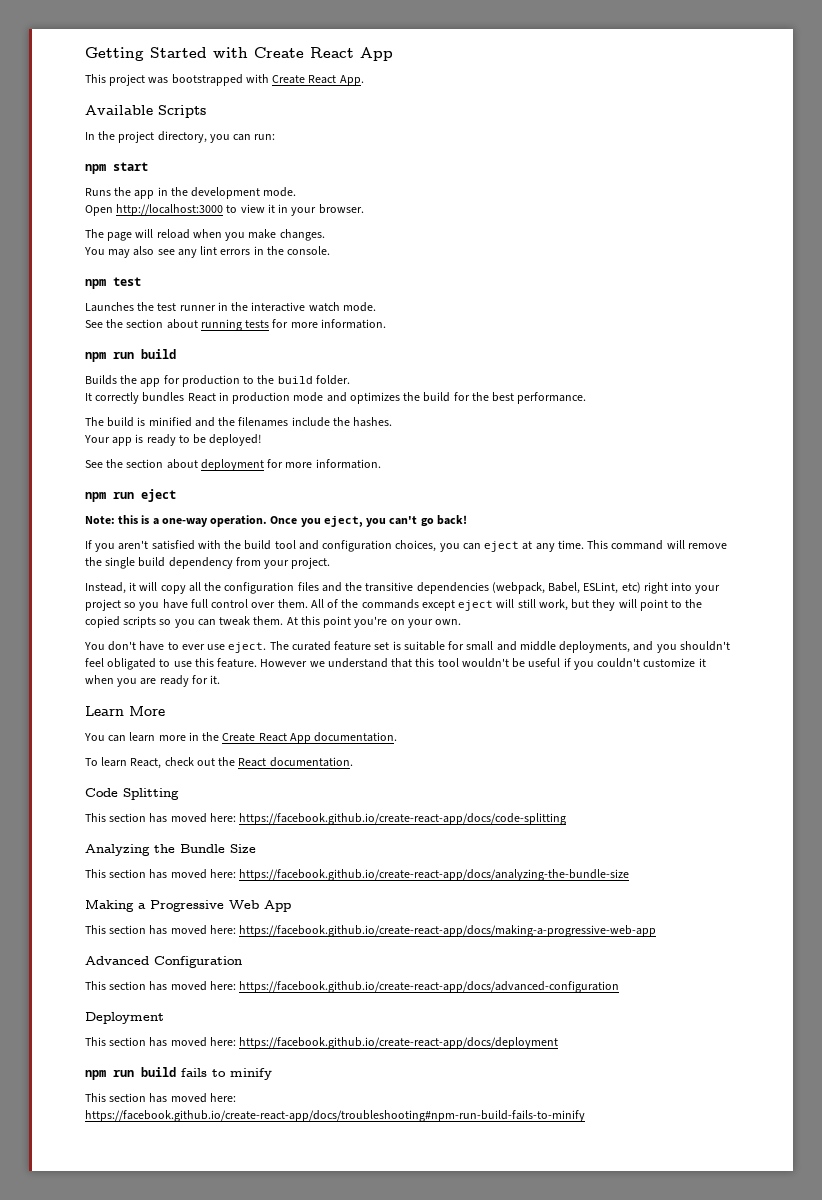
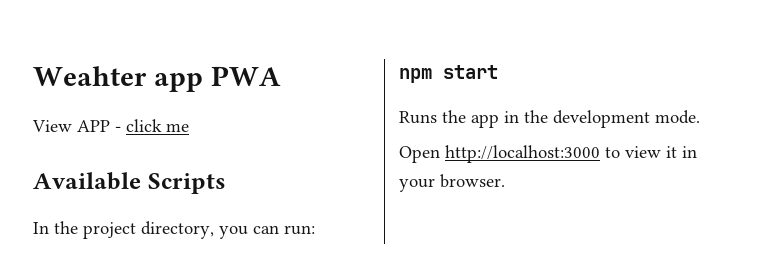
[85,47,393,61] [85,74,364,86] Getting Started with Create React App // This project was bootstrapped with Create React App. -> [33,66,281,92] [32,119,189,132] Weahter app PWA // View APP - click me
[85,229,325,241] [84,246,331,258] [85,277,141,289] [85,302,376,312] [85,319,386,331] [85,349,176,362] [85,375,350,387] [85,392,587,404] [85,417,393,427] [84,434,262,446] [85,459,381,471] [85,489,176,502] [85,515,467,527] [85,540,727,552] [85,557,331,569] [85,582,721,594] [85,599,703,611] [85,616,462,628] [84,641,730,653] [85,658,706,670] [85,675,221,687] [85,706,165,716] [84,732,398,744] [85,757,353,769] [85,788,179,800] [85,813,567,825] [85,844,256,856] [85,869,630,881] [85,899,291,912] [85,925,657,937] [85,956,242,968] [85,981,620,993] [85,1012,164,1024] [85,1037,559,1049] [85,1067,272,1080] [85,1093,236,1103] [85,1110,585,1122] // The page will reload when you make changes. // You may also see any lint errors in the console. // npm test // Launches the test runner in the interactive watch mode. // See the section about running tests for more information. // npm run build // Builds the app for production to the build folder. // It correctly bundles React in production mode and optimizes the build for the best performance. // The build is minified and the filenames include the hashes. // Your app is ready to be deployed! // See the section about deployment for more information. // npm run eject // Note: this is a one-way operation. Once you eject, you can't go back! // If you aren't satisfied with the build tool and configuration choices, you can eject at any time. This command will remove the single build dependency from your project. // Instead, it will copy all the configuration files and the transitive dependencies (webpack, Babel, ESLint, etc) right into your project so you have full control over them. All of the commands except eject will still work, but they will point to the copied scripts so you can tweak them. At this point you're on your own. // You don't have to ever use eject. The curated feature set is suitable for small and middle deployments, and you shouldn't feel obligated to use this feature. However we understand that this tool wouldn't be useful if you couldn't customize it when you are ready for it. // Learn More // You can learn more in the Create React App documentation. // To learn React, check out the React documentation. // Code Splitting // This section has moved here: https://facebook.github.io/create-react-app/docs/code-splitting // Analyzing the Bundle Size // This section has moved here: https://facebook.github.io/create-react-app/docs/analyzing-the-bundle-size // Making a Progressive Web App // This section has moved here: https://facebook.github.io/create-react-app/docs/making-a-progressive-web-app // Advanced Configuration // This section has moved here: https://facebook.github.io/create-react-app/docs/advanced-configuration // Deployment // This section has moved here: https://facebook.github.io/create-react-app/docs/deployment // npm run build fails to minify // This section has moved here: https://facebook.github.io/create-react-app/docs/troubleshooting#npm-run-build-fails-to-minify -> (505, 181) none

